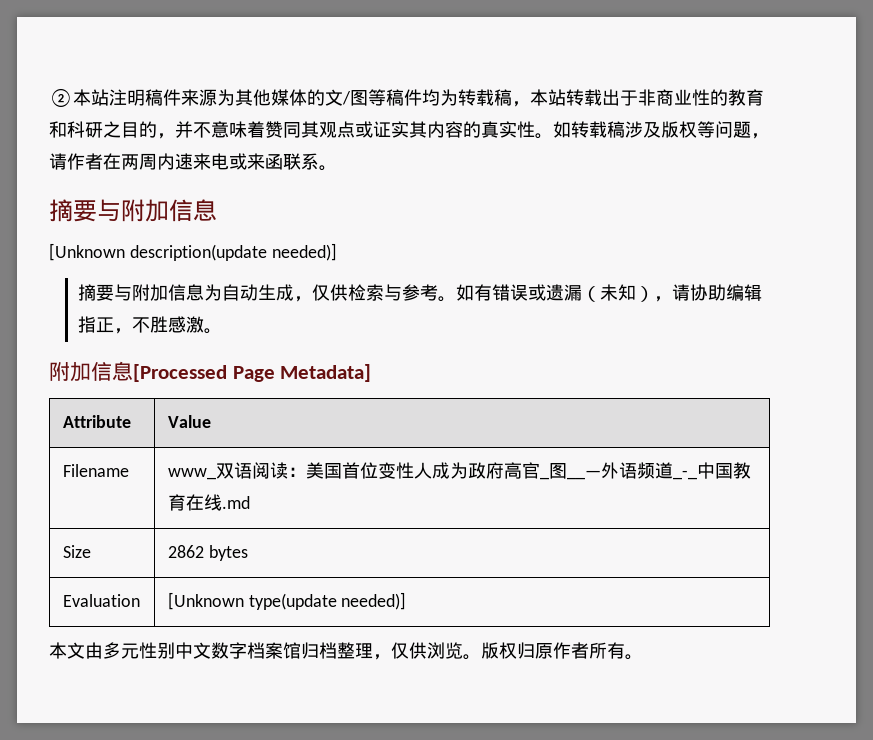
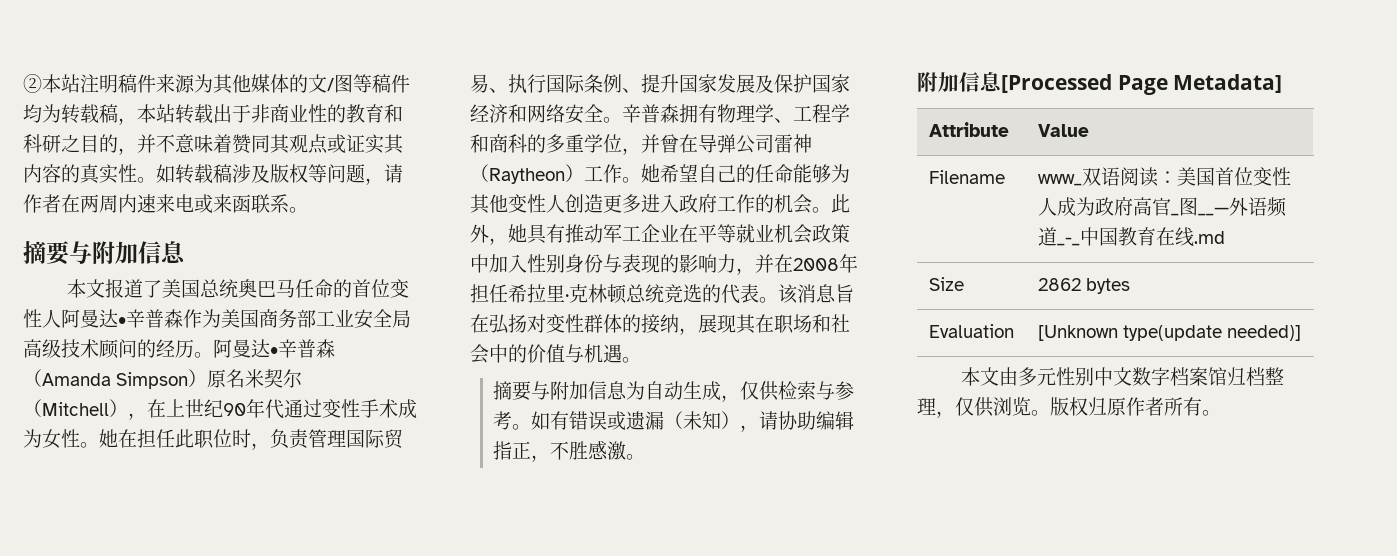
[49,243,337,261] [Unknown description(update needed)] -> [66,279,409,298] [23,309,411,329] [23,339,335,359] [23,369,303,389] [23,399,417,420] [23,429,404,450] [470,74,850,94] [470,104,850,124] [470,134,812,155] [470,164,850,184] [470,194,850,214] [470,224,850,245] [470,254,858,275] [470,284,854,304] [470,314,850,335] [470,344,641,364] 本文报道了美国总统奥巴马任命的首位变性人阿曼达•辛普森作为美国商务部工业安全局高级技术顾问的经历。阿曼达•辛普森（Amanda Simpson）原名米契尔（Mitchell），在上世纪90年代通过变性手术成为女性。她在担任此职位时，负责管理国际贸易、执行国际条例、提升国家发展及保护国家经济和网络安全。辛普森拥有物理学、工程学和商科的多重学位，并曾在导弹公司雷神（Raytheon）工作。她希望自己的任命能够为其他变性人创造更多进入政府工作的机会。此外，她具有推动军工企业在平等就业机会政策中加入性别身份与表现的影响力，并在2008年担任希拉里·克林顿总统竞选的代表。该消息旨在弘扬对变性群体的接纳，展现其在职场和社会中的价值与机遇。

